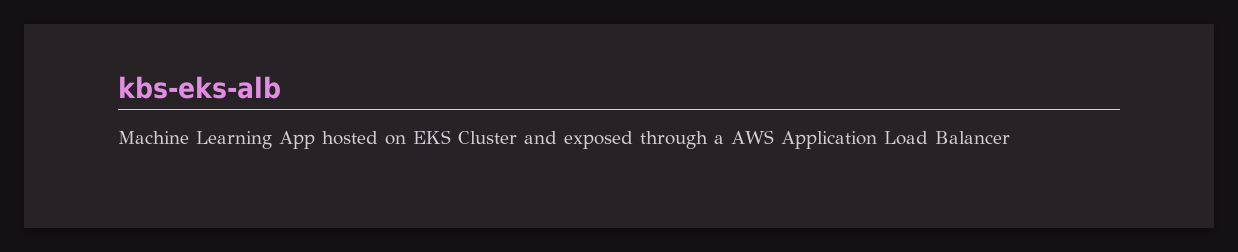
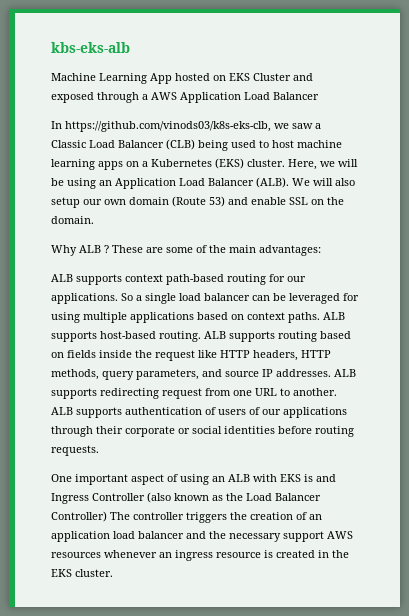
(1010, 137) none -> [51,121,321,132] [51,139,342,151] [51,158,358,170] [51,177,355,189] [51,196,344,208] [51,216,94,224] [51,245,321,256] [51,274,306,285] [51,293,359,304] [51,312,345,323] [51,331,351,342] [51,350,331,361] [51,369,356,380] [51,388,337,399] [51,407,347,418] [51,426,354,437] [51,445,99,456] [51,474,336,485] [51,492,321,504] [51,511,322,523] [51,531,353,542] [51,550,349,561] [51,569,113,577] // In https://github.com/vinods03/k8s-eks-clb, we saw a Classic Load Balancer (CLB) being used to host machine learning apps on a Kubernetes (EKS) cluster. Here, we will be using an Application Load Balancer (ALB). We will also setup our own domain (Route 53) and enable SSL on the domain. // Why ALB ? These are some of the main advantages: // ALB supports context path-based routing for our applications. So a single load balancer can be leveraged for using multiple applications based on context paths. ALB supports host-based routing. ALB supports routing based on fields inside the request like HTTP headers, HTTP methods, query parameters, and source IP addresses. ALB supports redirecting request from one URL to another. ALB supports authentication of users of our applications through their corporate or social identities before routing requests. // One important aspect of using an ALB with EKS is and Ingress Controller (also known as the Load Balancer Controller) The controller triggers the creation of an application load balancer and the necessary support AWS resources whenever an ingress resource is created in the EKS cluster.

